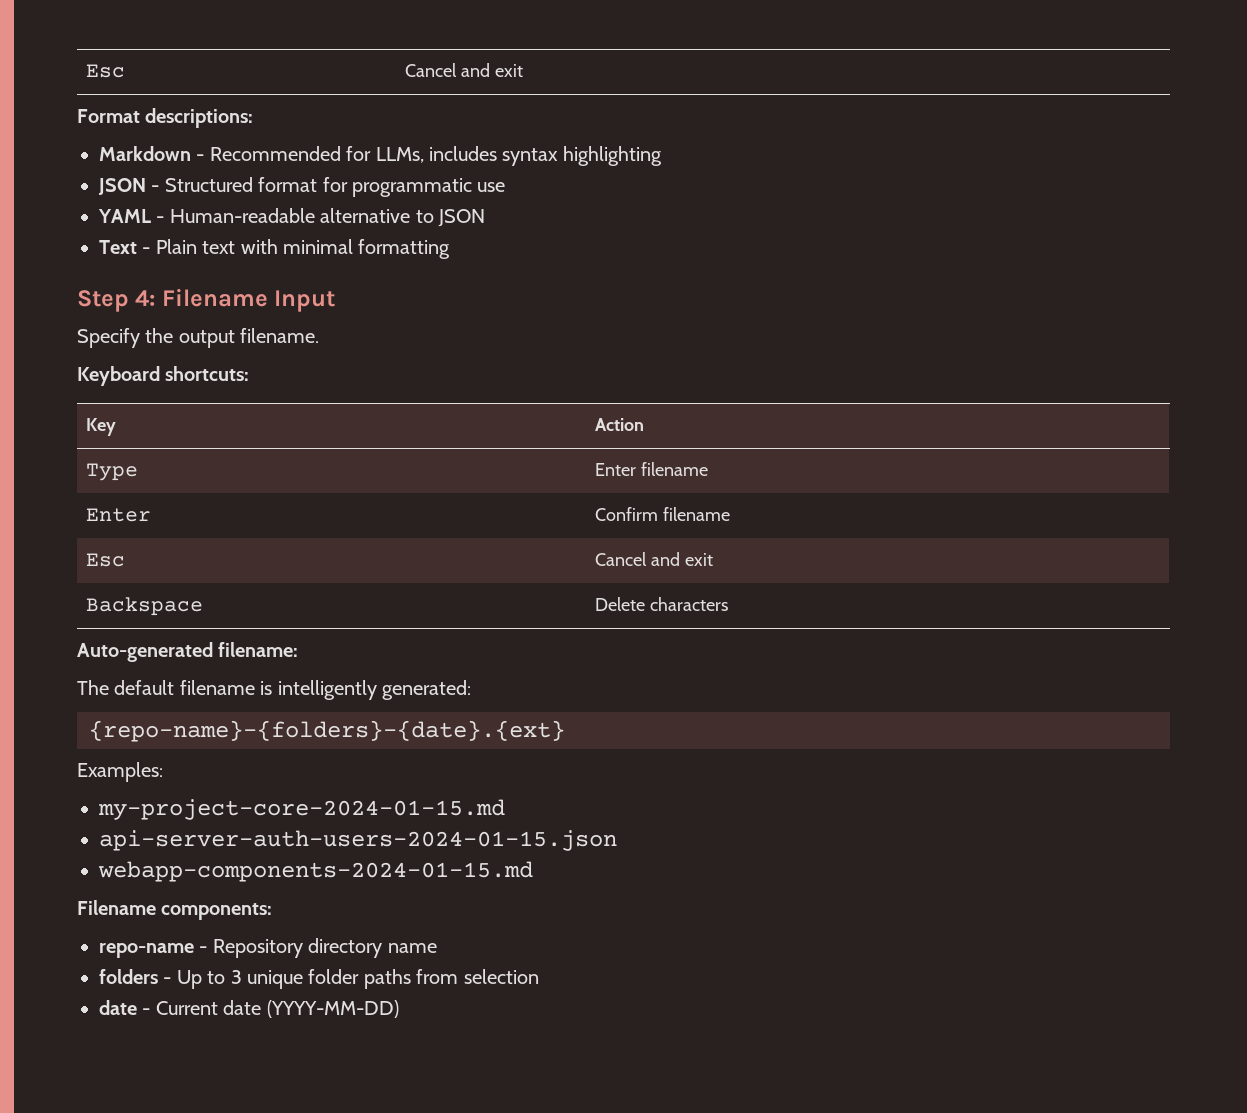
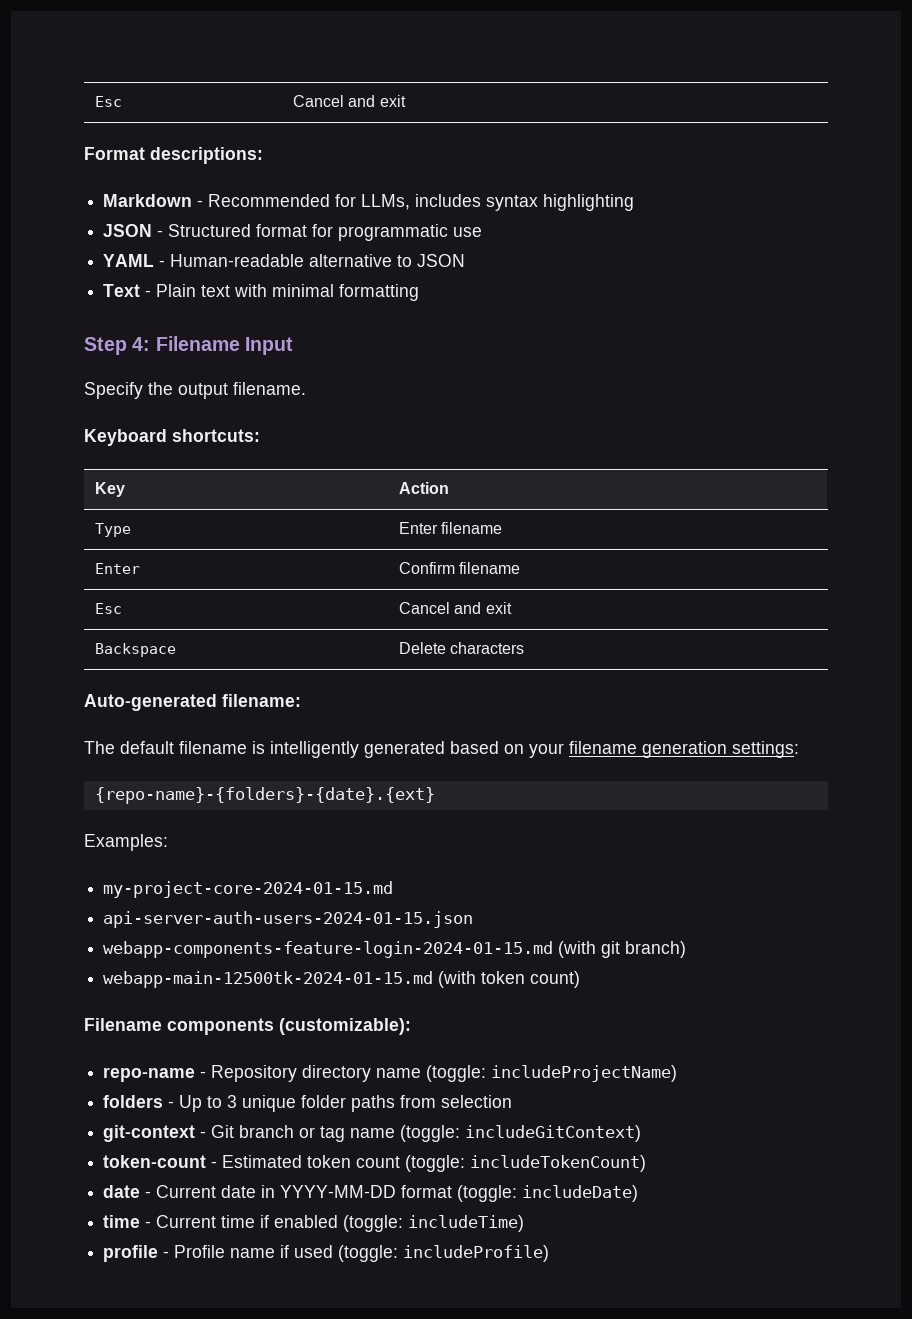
[382,680,471,700] [89,720,565,742] [77,762,163,782] [98,799,505,820] [99,830,617,851] [98,861,533,882] [77,900,273,920] generated: // {repo-name}-{folders}-{date}.{ext} // Examples: // my-project-core-2024-01-15.md // api-server-auth-users-2024-01-15.json // webapp-components-2024-01-15.md // Filename components: -> [364,741,799,758] [94,787,435,804] [84,834,168,851] [103,881,394,898] [103,911,474,928] [103,941,687,958] [103,971,581,988] [84,1018,411,1035] generated based on your filename generation settings: // {repo-name}-{folders}-{date}.{ext} // Examples: // my-project-core-2024-01-15.md // api-server-auth-users-2024-01-15.json // webapp-components-feature-login-2024-01-15.md (with git branch) // webapp-main-12500tk-2024-01-15.md (with token count) // Filename components (customizable):
(437, 948) none -> [426,1065,678,1082] (toggle: includeProjectName)
[99,1000,399,1018] date - Current date (YYYY-MM-DD) -> [103,1125,642,1142] [103,1155,647,1172] [103,1185,639,1202] [103,1215,525,1232] [103,1245,550,1262] git-context - Git branch or tag name (toggle: includeGitContext) // token-count - Estimated token count (toggle: includeTokenCount) // date - Current date in YYYY-MM-DD format (toggle: includeDate) // time - Current time if enabled (toggle: includeTime) // profile - Profile name if used (toggle: includeProfile)

